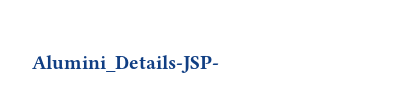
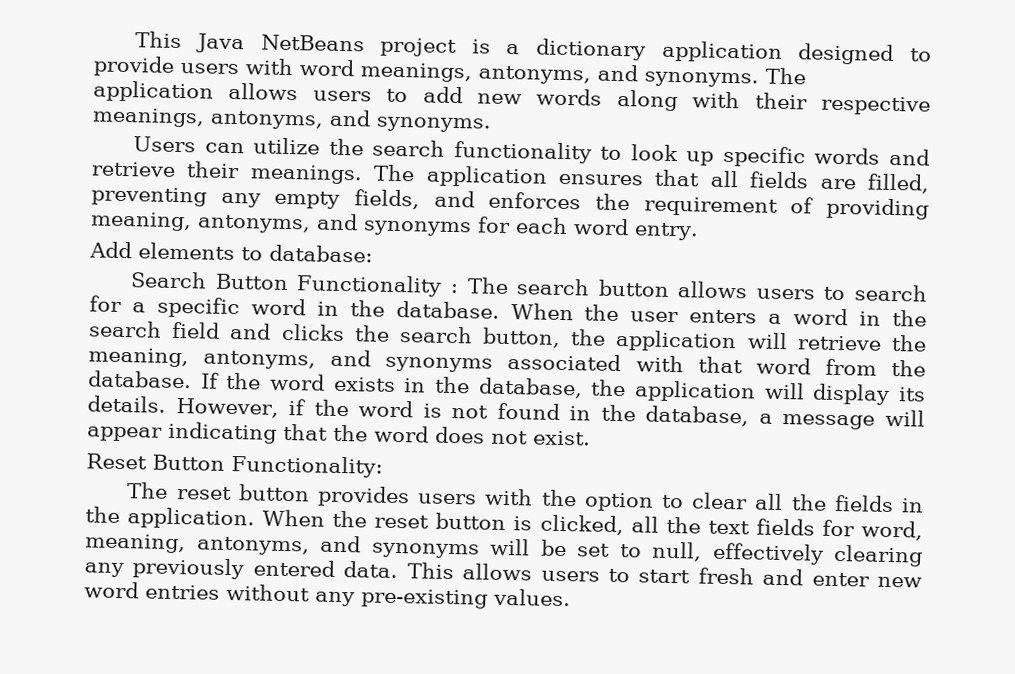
[32,55,219,73] Alumini_Details-JSP- -> [135,31,932,65] [93,55,806,88] [93,80,931,116] [92,107,491,133] [133,136,931,168] [91,161,930,194] [91,186,929,220] [90,211,699,241] [89,241,373,263] [130,271,928,302] [89,295,928,327] [88,320,927,353] [88,347,926,377] [88,370,926,405] [87,395,925,430] [87,421,591,446] [86,453,383,478] [127,482,925,513] [85,506,924,541] [85,533,923,567] [84,557,922,588] [84,581,571,609] This Java NetBeans project is a dictionary application designed to provide users with word meanings, antonyms, and synonyms. The application allows users to add new words along with their respective meanings, antonyms, and synonyms. // Users can utilize the search functionality to look up specific words and retrieve their meanings. The application ensures that all fields are filled, preventing any empty fields, and enforces the requirement of providing meaning, antonyms, and synonyms for each word entry. // Add elements to database: // Search Button Functionality : The search button allows users to search for a specific word in the database. When the user enters a word in the search field and clicks the search button, the application will retrieve the meaning, antonyms, and synonyms associated with that word from the database. If the word exists in the database, the application will display its details. However, if the word is not found in the database, a message will appear indicating that the word does not exist. // Reset Button Functionality: // The reset button provides users with the option to clear all the fields in the application. When the reset button is clicked, all the text fields for word, meaning, antonyms, and synonyms will be set to null, effectively clearing any previously entered data. This allows users to start fresh and enter new word entries without any pre-existing values.

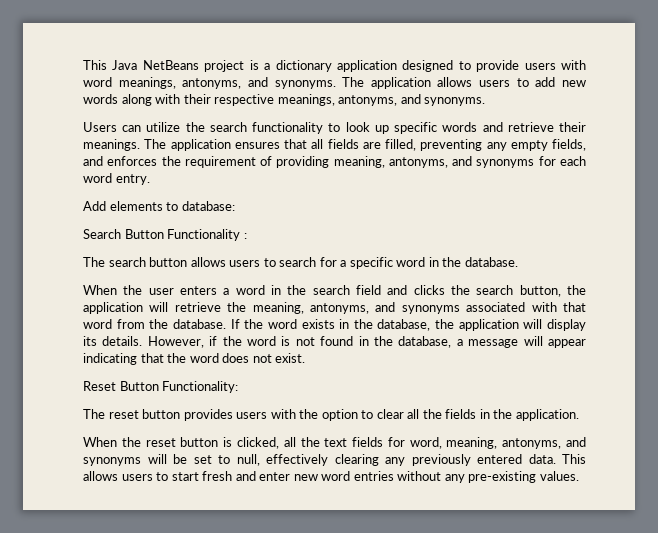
(459, 288) none -> (247, 236) //
(500, 309) none -> (518, 262) //
(256, 518) none -> (579, 415) //

